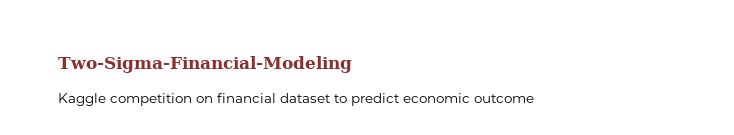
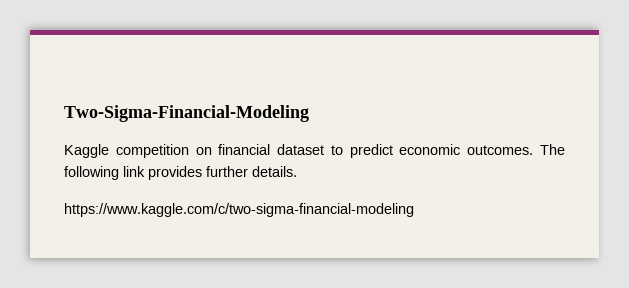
[474,94,534,103] outcome -> [467,144,565,155] [64,166,297,180] [64,203,414,217] outcomes. The following link provides further details. // https://www.kaggle.com/c/two-sigma-financial-modeling

